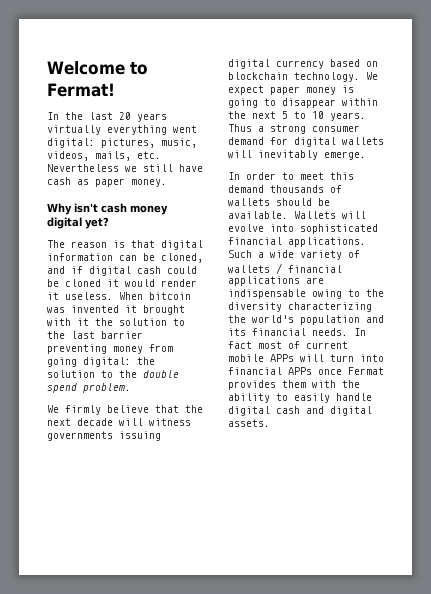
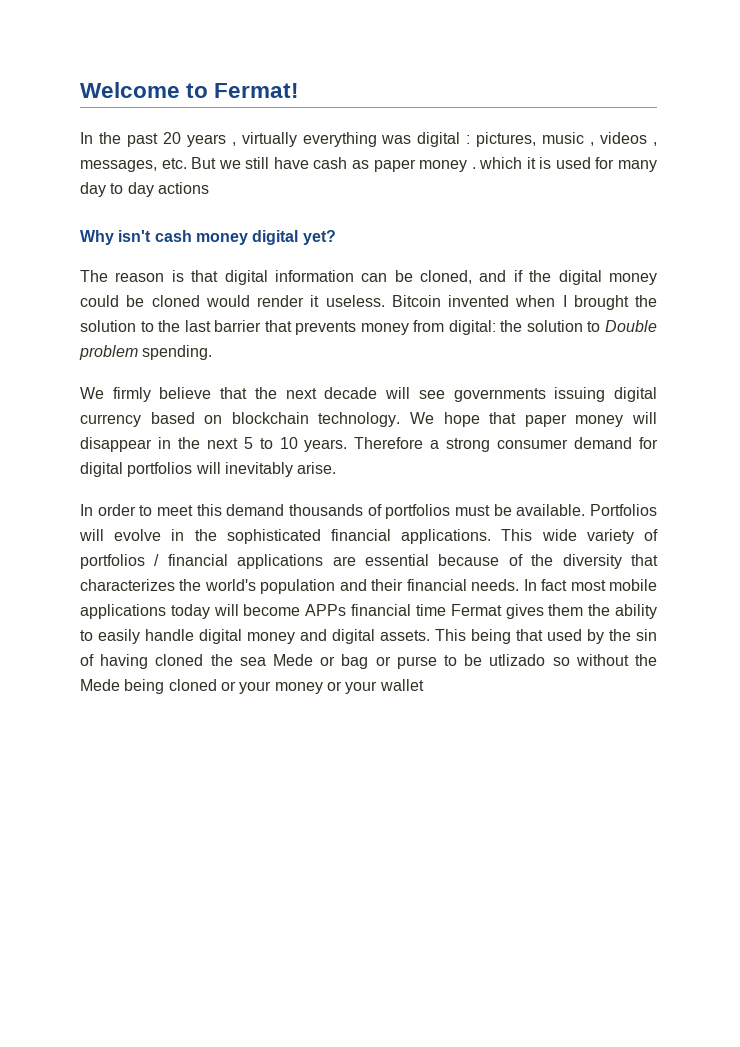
[89,112,113,120] last -> [126,133,158,147] past
(167, 117) none -> [231,142,236,146] ,
[173,125,197,133] [47,138,197,148] [47,151,161,161] [47,164,119,172] went digital: pictures, music, videos, mails, etc. Nevertheless -> [381,132,658,147] [80,157,217,172] was digital : pictures, music , videos , messages, etc. But
[131,179,167,187] money. -> [419,157,657,172] [80,182,209,197] money . which it is used for many day to day actions
[89,266,161,276] digital cash -> [529,270,657,285] the digital money
[107,279,119,287] it -> (200, 301) none
[119,292,191,300] [47,305,185,315] [47,318,89,326] When bitcoin was invented it brought with it -> [391,295,629,310] Bitcoin invented when I brought
[47,344,107,354] preventing -> [264,320,357,335] that prevents
[47,357,77,367] going -> (445, 326) none
[119,370,179,378] [47,383,131,393] the double spend problem. -> [605,320,658,332] [79,345,213,360] Double problem spending.
[149,418,191,426] witness -> [418,390,445,399] see
[228,85,354,95] [228,98,378,108] expect paper money is going to disappear within -> [443,412,658,427] [80,437,171,452] hope that paper money will disappear in
[228,124,252,132] Thus -> [354,437,424,449] Therefore
[342,137,384,145] wallets -> [127,462,193,477] portfolios
[324,151,366,160] emerge. -> [297,462,337,474] arise.
[228,198,312,206] wallets should -> [385,504,491,519] portfolios must
[294,211,336,219] Wallets -> [590,504,658,516] Portfolios
[270,224,294,232] into -> [171,529,217,541] in the
[228,250,264,258] Such a -> [501,529,533,541] This
[228,265,270,273] wallets -> [80,554,145,569] portfolios
[228,289,384,299] [228,302,372,312] indispensable owing to the diversity characterizing -> [365,554,659,569] [80,579,175,591] essential because of the diversity that characterizes
[228,328,246,336] its -> [371,579,404,591] their
[288,341,348,349] [228,354,384,362] [228,367,384,375] [228,380,336,390] of current mobile APPs will turn into financial APPs once Fermat provides them with -> [609,579,657,591] [80,604,584,619] mobile applications today will become APPs financial time Fermat gives them
[276,406,300,414] cash -> [247,632,295,644] money
(270, 423) none -> [435,629,657,644] [80,654,657,669] [80,679,424,694] This being that used by the sin of having cloned the sea Mede or bag or purse to be utlizado so without the Mede being cloned or your money or your wallet

